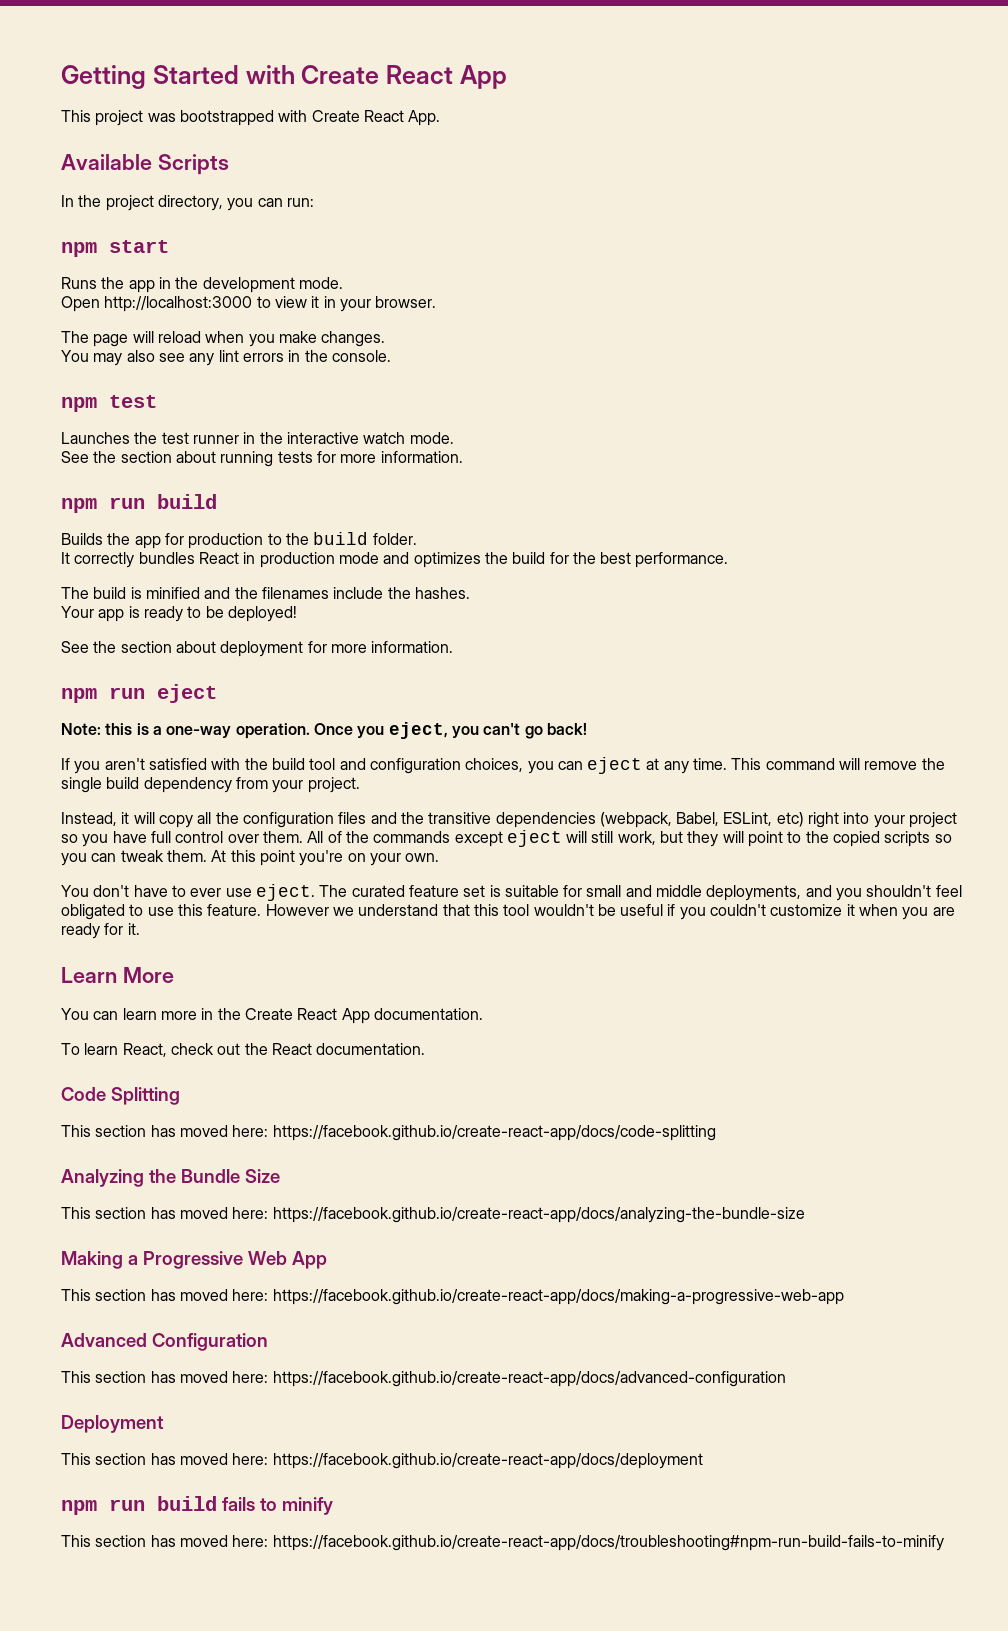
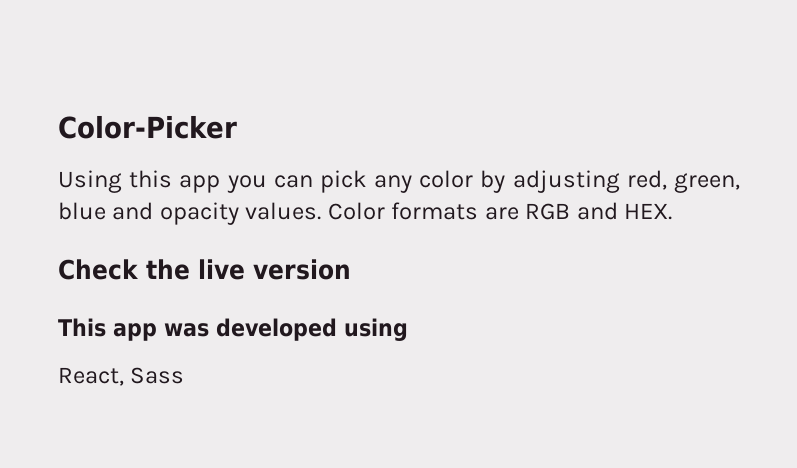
[61,65,507,89] [61,110,441,126] [61,154,229,175] [61,195,314,211] [61,240,169,257] [61,277,343,293] [61,296,437,312] [61,331,386,347] [61,350,391,366] [61,395,157,412] [61,432,454,444] [61,451,463,467] [61,494,217,513] [61,532,417,549] [61,552,729,568] [61,587,470,599] [61,606,297,622] [61,641,454,657] [61,684,217,703] [61,722,587,739] [61,757,945,774] [61,777,360,793] [61,812,958,828] [61,830,952,847] [61,850,440,866] [61,884,962,901] [61,904,955,920] [61,923,140,939] [61,967,174,983] [61,1008,483,1024] [61,1043,426,1057] [61,1087,180,1105] [61,1125,716,1141] [61,1169,280,1187] [61,1207,805,1223] [61,1251,327,1269] [61,1289,844,1305] [61,1333,268,1351] [61,1371,786,1387] [61,1415,164,1433] [61,1453,703,1469] [61,1496,333,1515] [61,1535,944,1551] Getting Started with Create React App // This project was bootstrapped with Create React App. // Available Scripts // In the project directory, you can run: // npm start // Runs the app in the development mode. // Open http://localhost:3000 to view it in your browser. // The page will reload when you make changes. // You may also see any lint errors in the console. // npm test // Launches the test runner in the interactive watch mode. // See the section about running tests for more information. // npm run build // Builds the app for production to the build folder. // It correctly bundles React in production mode and optimizes the build for the best performance. // The build is minified and the filenames include the hashes. // Your app is ready to be deployed! // See the section about deployment for more information. // npm run eject // Note: this is a one-way operation. Once you eject, you can't go back! // If you aren't satisfied with the build tool and configuration choices, you can eject at any time. This command will remove the single build dependency from your project. // Instead, it will copy all the configuration files and the transitive dependencies (webpack, Babel, ESLint, etc) right into your project so you have full control over them. All of the commands except eject will still work, but they will point to the copied scripts so you can tweak them. At this point you're on your own. // You don't have to ever use eject. The curated feature set is suitable for small and middle deployments, and you shouldn't feel obligated to use this feature. However we understand that this tool wouldn't be useful if you couldn't customize it when you are ready for it. // Learn More // You can learn more in the Create React App documentation. // To learn React, check out the React documentation. // Code Splitting // This section has moved here: https://facebook.github.io/create-react-app/docs/code-splitting // Analyzing the Bundle Size // This section has moved here: https://facebook.github.io/create-react-app/docs/analyzing-the-bundle-size // Making a Progressive Web App // This section has moved here: https://facebook.github.io/create-react-app/docs/making-a-progressive-web-app // Advanced Configuration // This section has moved here: https://facebook.github.io/create-react-app/docs/advanced-configuration // Deployment // This section has moved here: https://facebook.github.io/create-react-app/docs/deployment // npm run build fails to minify // This section has moved here: https://facebook.github.io/create-react-app/docs/troubleshooting#npm-run-build-fails-to-minify -> [58,115,237,139] [58,170,740,193] [58,202,673,225] [58,259,351,280] [58,318,408,341] [58,367,185,386] Color-Picker // Using this app you can pick any color by adjusting red, green, blue and opacity values. Color formats are RGB and HEX. // Check the live version // This app was developed using // React, Sass

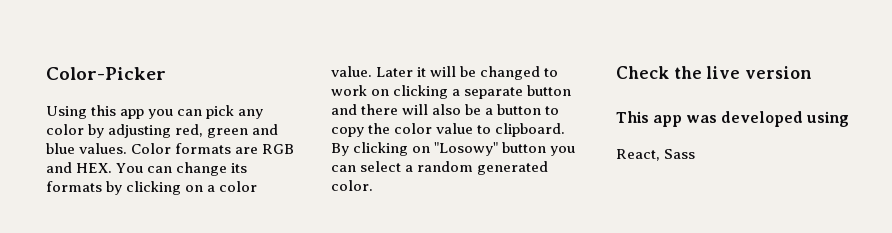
[673,173,740,193] [58,202,239,225] green, blue and opacity -> [207,124,279,138] [46,143,75,154] green and blue
(673, 211) none -> [116,162,248,176] [46,181,258,195] [331,66,559,80] [331,85,572,99] [331,104,560,115] [331,123,566,137] [331,142,576,156] [331,161,549,175] [331,180,373,191] You can change its formats by clicking on a color value. Later it will be changed to work on clicking a separate button and there will also be a button to copy the color value to clipboard. By clicking on "Losowy" button you can select a random generated color.

